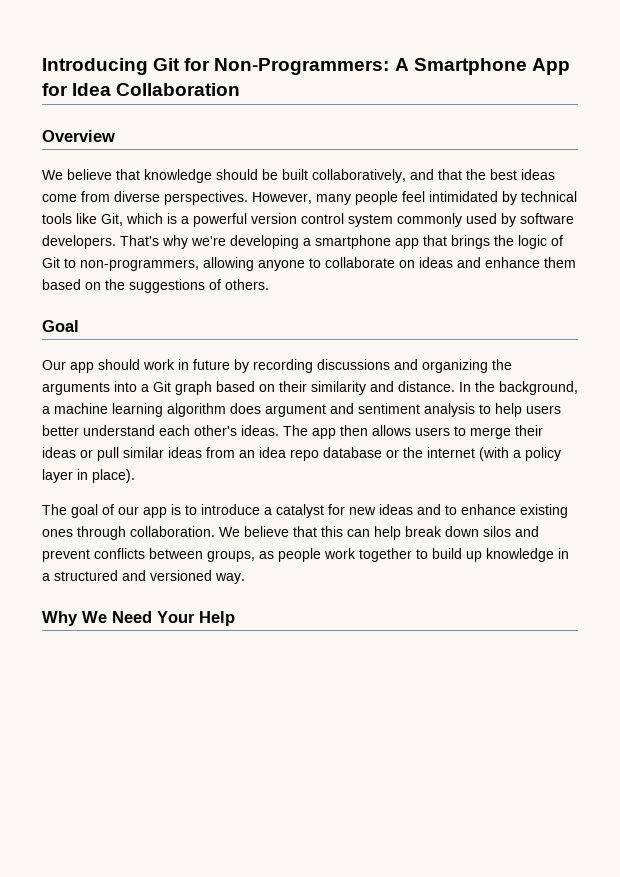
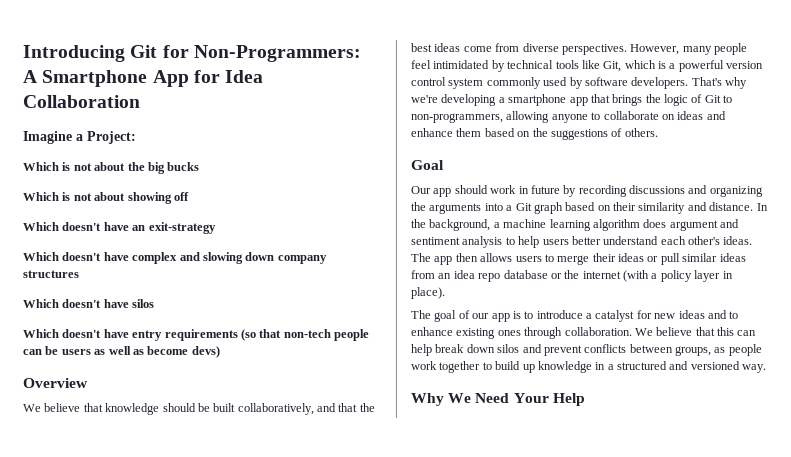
(241, 89) none -> [23,131,136,144] [23,162,200,174] [23,192,189,204] [23,222,216,234] [23,252,327,264] [23,270,79,278] [23,299,155,308] [23,329,369,341] [23,346,220,358] // Imagine a Project: // Which is not about the big bucks // Which is not about showing off // Which doesn't have an exit-strategy // Which doesn't have complex and slowing down company structures // Which doesn't have silos // Which doesn't have entry requirements (so that non-tech people can be users as well as become devs)

